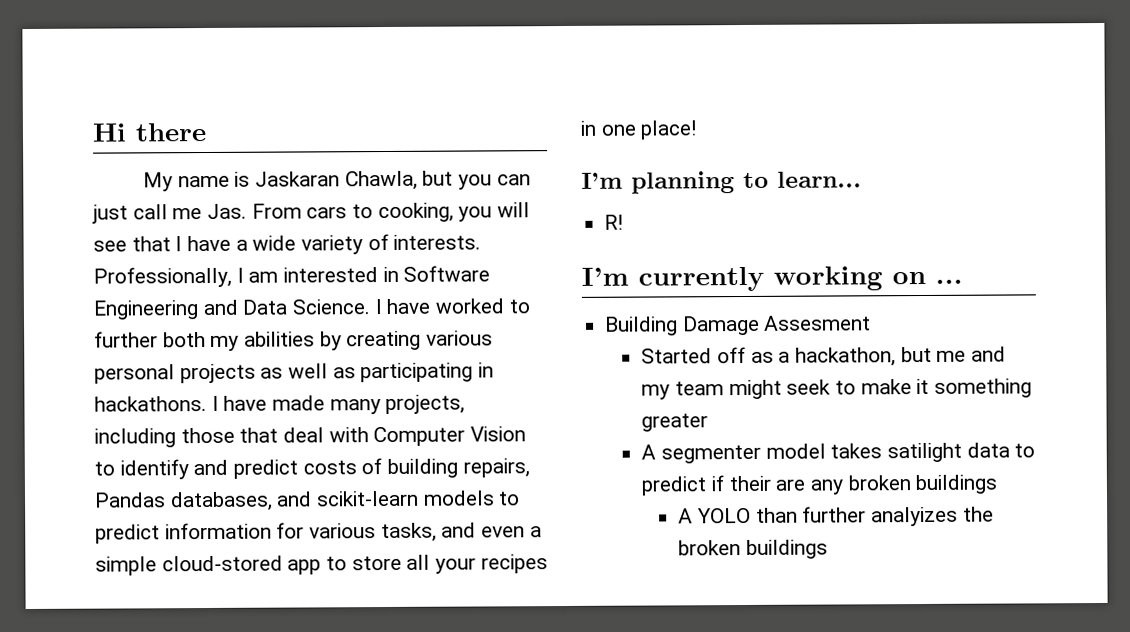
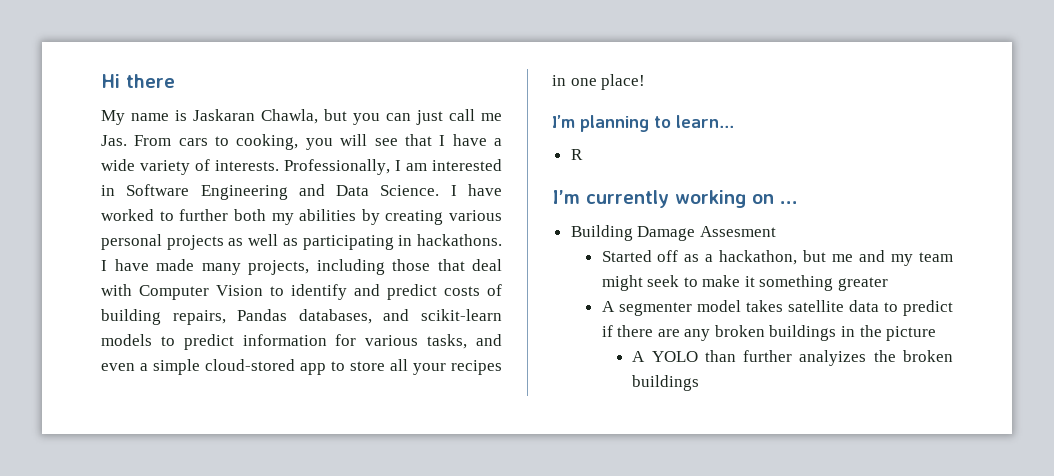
[604,214,624,230] R! -> [570,149,583,160] R
[886,442,962,463] satilight -> [787,300,844,312] satellite
[728,475,771,492] their -> [617,325,654,337] there
(998, 484) none -> [841,325,937,341] in the picture

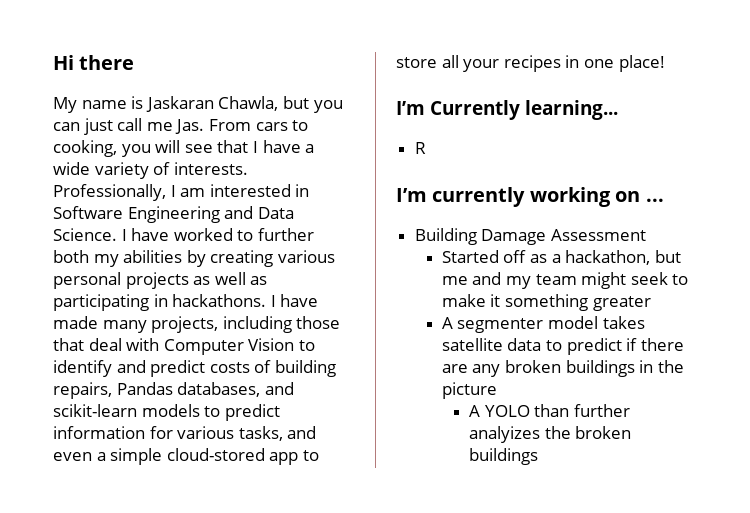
[580,115,734,132] planning to learn... -> [430,100,618,120] Currently learning...
[699,226,776,237] Assesment -> [550,229,646,241] Assessment

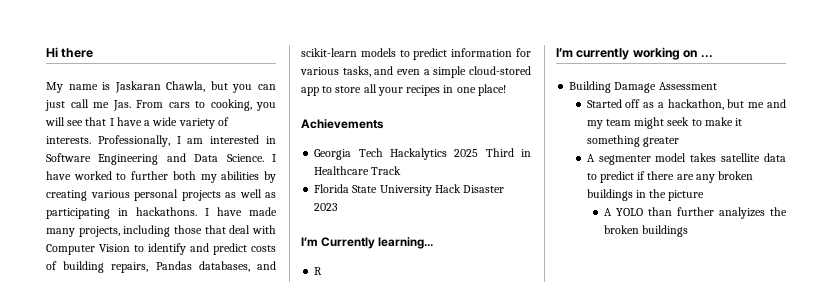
(665, 63) none -> [301,119,384,129] [314,148,531,160] [314,166,402,175] [314,184,505,196] [314,203,339,211] // Achievements // Georgia Tech Hackalytics 2025 Third in Healthcare Track // Florida State University Hack Disaster 2023

